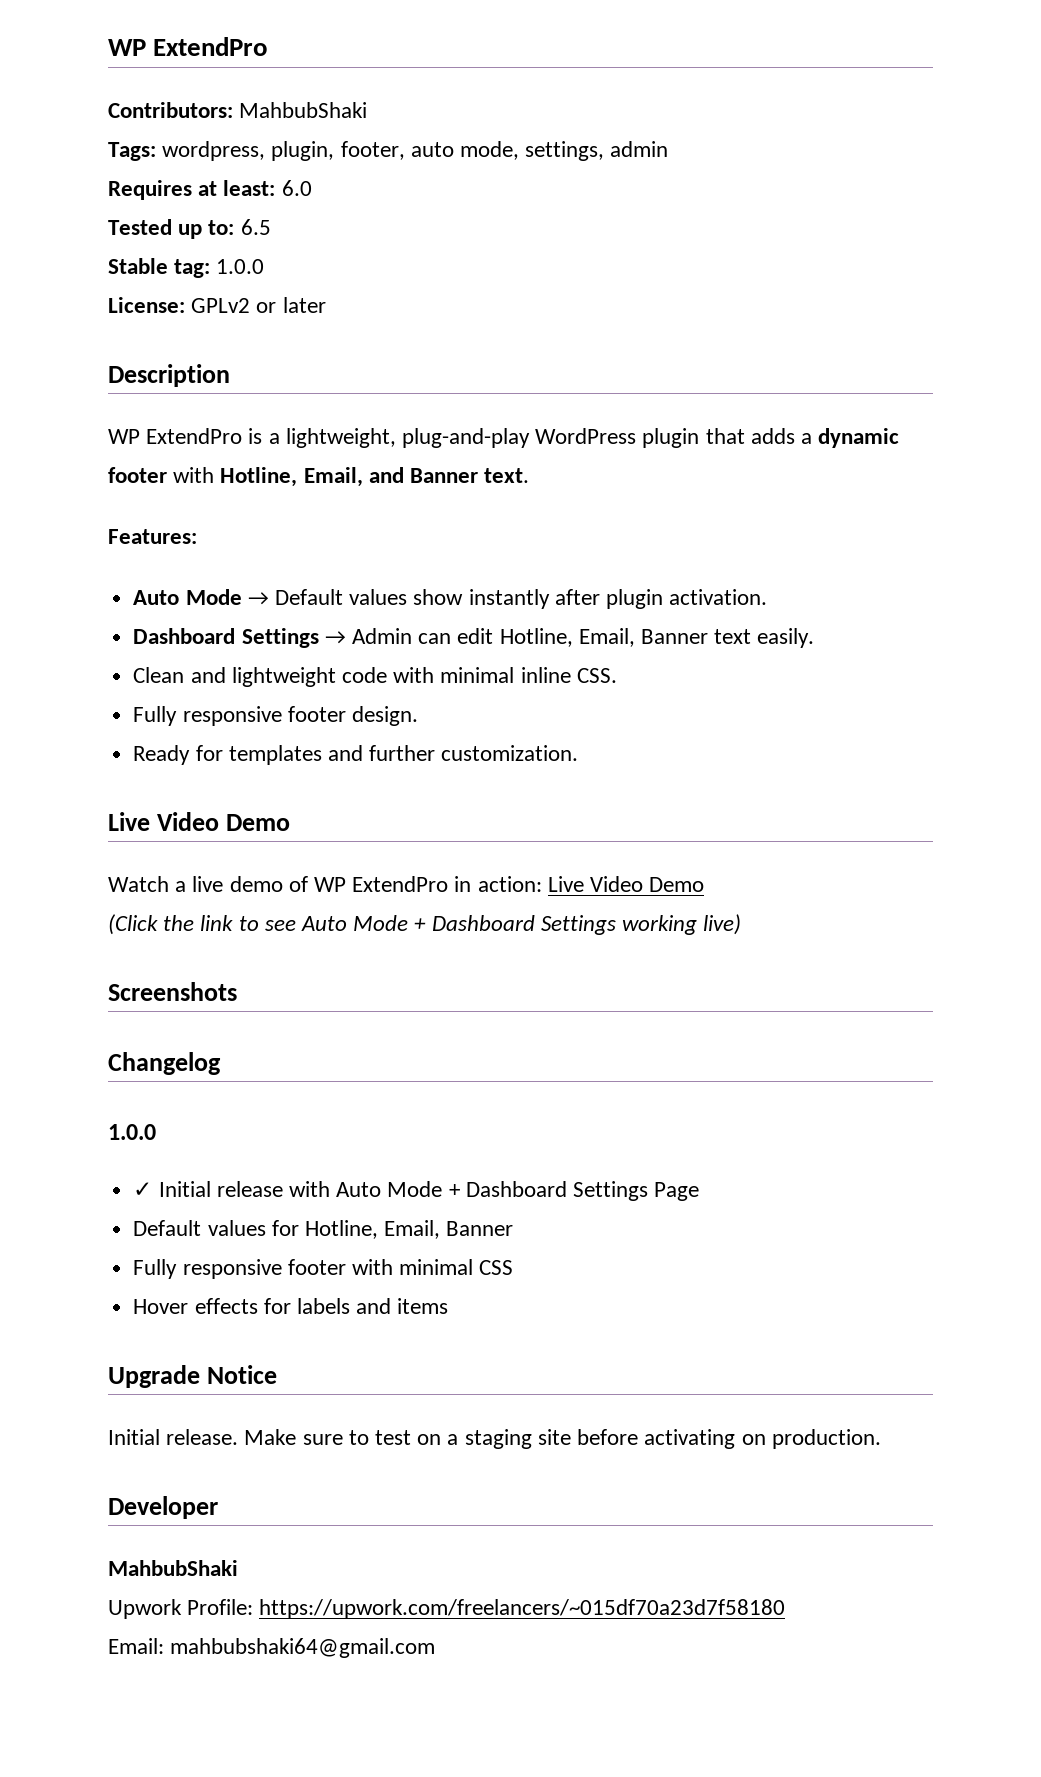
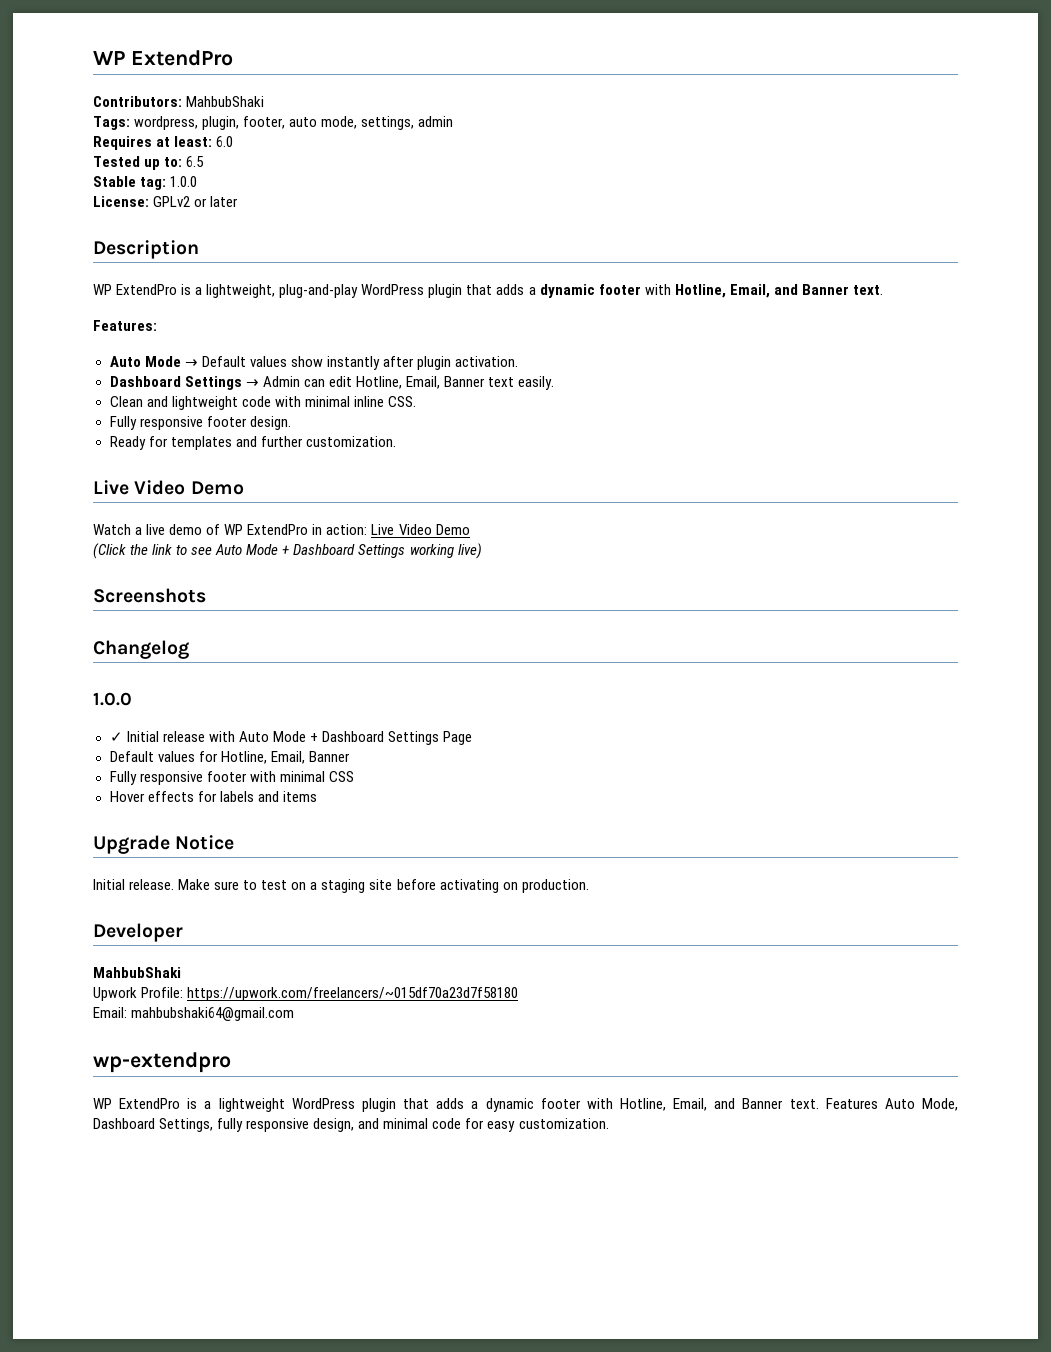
(436, 1648) none -> [93,1052,231,1073] [93,1098,958,1112] [93,1118,609,1132] // wp-extendpro // WP ExtendPro is a lightweight WordPress plugin that adds a dynamic footer with Hotline, Email, and Banner text. Features Auto Mode, Dashboard Settings, fully responsive design, and minimal code for easy customization.

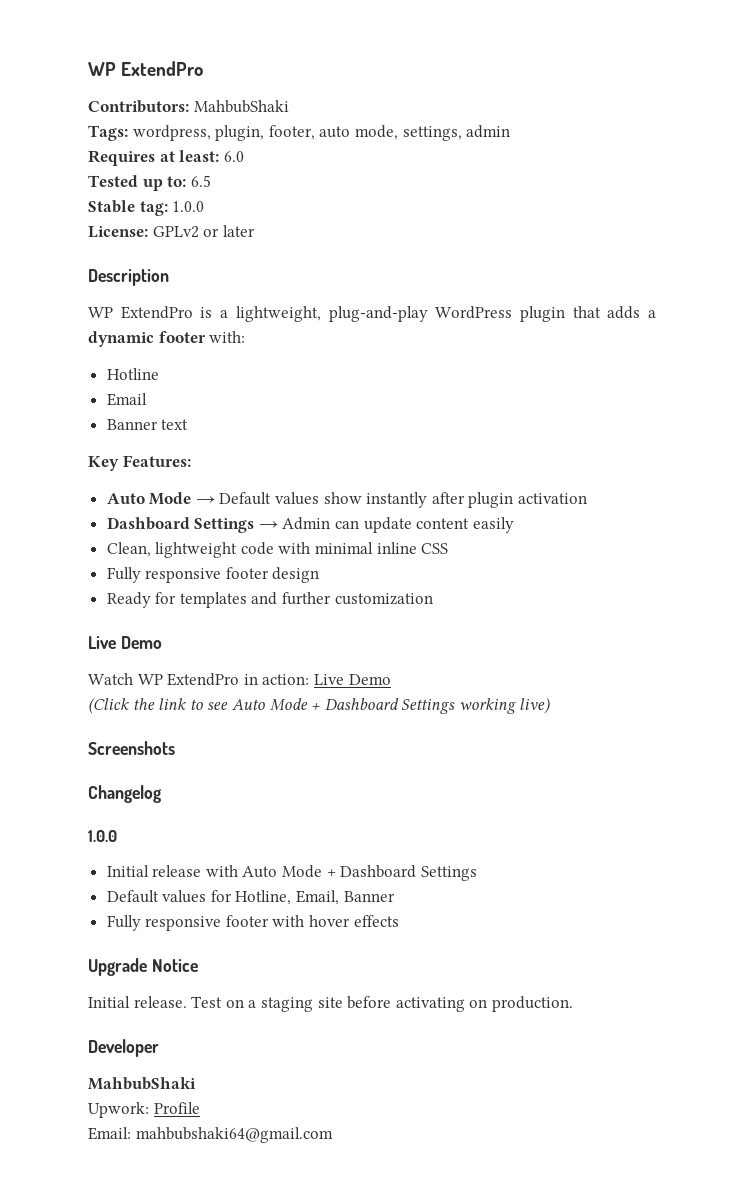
[644,284,883,298] with Hotline, Email, and Banner text. // -> [209,331,246,343] [106,368,159,380] [106,393,147,406] [106,419,189,430] [88,456,119,471] with: // Hotline // Email // Banner text // Key
[454,356,518,367] activation. -> [518,493,588,504] activation
[328,376,555,390] [109,396,168,407] edit Hotline, Email, Banner text easily. // Clean and -> [363,517,514,533] [106,542,151,557] update content easily // Clean,
[387,396,416,407] [109,416,291,430] CSS. // Fully responsive footer design. -> [421,543,449,554] [106,567,320,583] CSS // Fully responsive footer design
[305,436,396,447] [93,480,186,495] customization. // Live Video -> [334,593,433,605] [88,636,116,649] customization // Live
[135,524,221,535] a live demo of -> (133, 679) none
[398,524,432,535] Video -> (344, 679) none
[109,732,123,742] ✓ -> (117, 836) none
[442,731,472,745] Page -> (477, 873) none
[279,771,354,782] [109,791,317,802] minimal CSS // Hover effects for labels and items -> [309,915,399,927] hover effects
[178,879,288,890] Make sure to test -> [191,996,223,1008] Test
[93,987,519,1001] Upwork Profile: https://upwork.com/freelancers/~015df70a23d7f58180 -> [88,1102,200,1118] Upwork: Profile
[93,1052,231,1073] [93,1098,958,1112] [93,1118,609,1132] // wp-extendpro // WP ExtendPro is a lightweight WordPress plugin that adds a dynamic footer with Hotline, Email, and Banner text. Features Auto Mode, Dashboard Settings, fully responsive design, and minimal code for easy customization. -> (333, 1135) none

